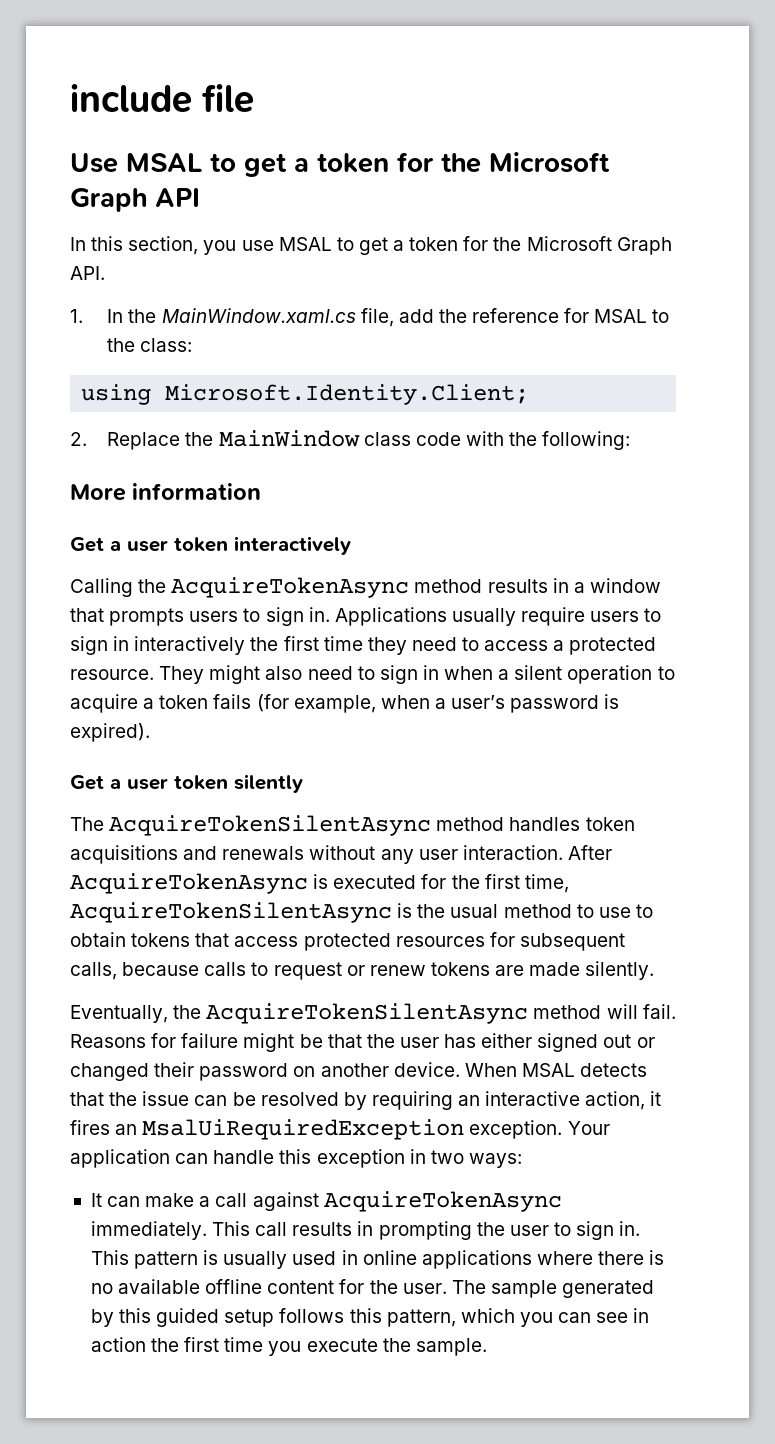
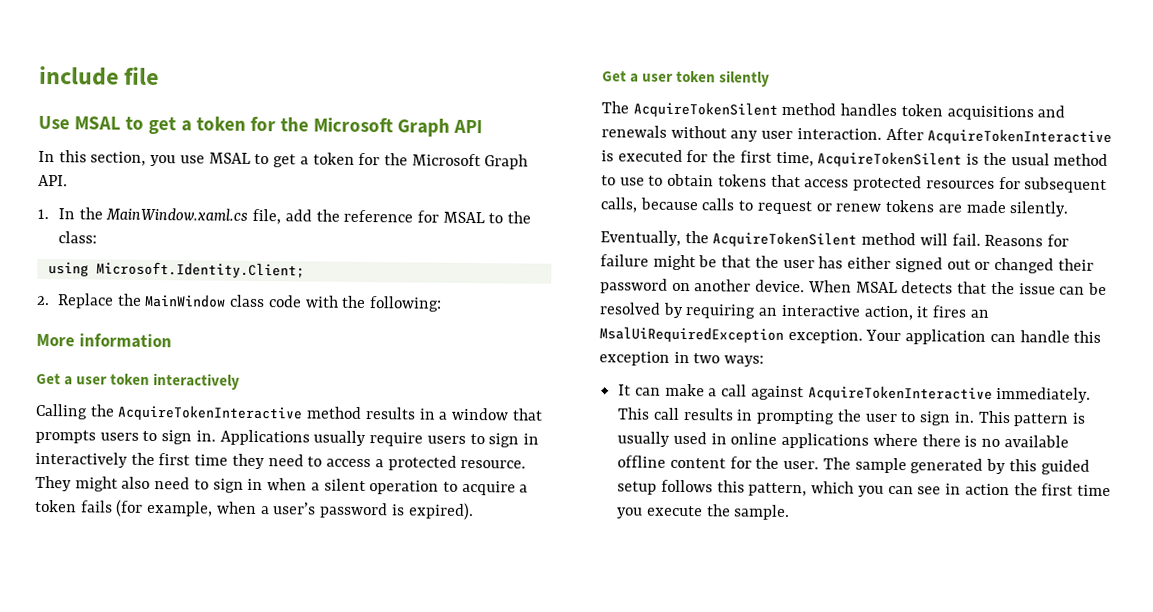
[171,577,410,598] AcquireTokenAsync -> [117,404,304,422] AcquireTokenInteractive
[109,815,432,836] AcquireTokenSilentAsync -> [632,101,778,118] AcquireTokenSilent
[70,873,308,894] AcquireTokenAsync -> [927,128,1113,146] AcquireTokenInteractive
[70,902,392,923] AcquireTokenSilentAsync -> [817,151,963,168] AcquireTokenSilent
[206,1003,529,1024] AcquireTokenSilentAsync -> [712,231,858,248] AcquireTokenSilent
[323,1191,562,1212] AcquireTokenAsync -> [807,385,993,402] AcquireTokenInteractive

